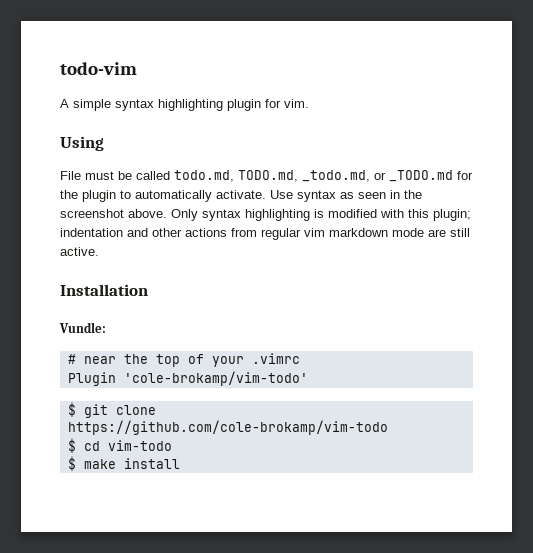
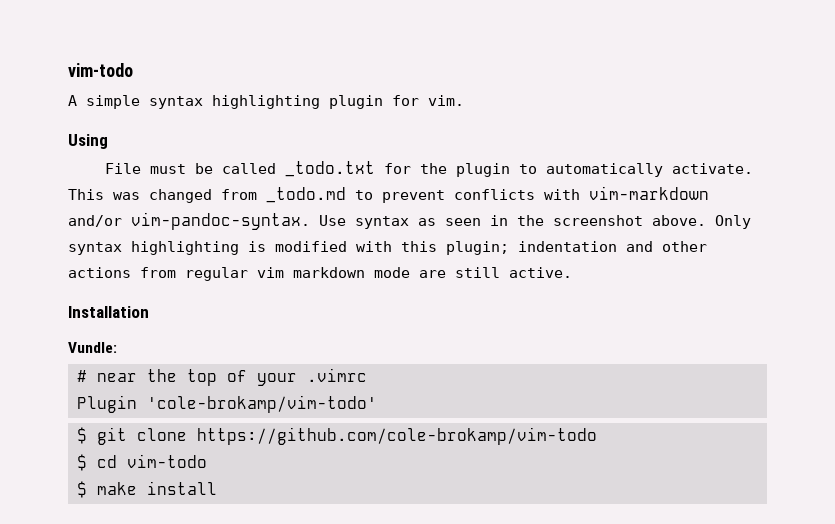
[60,62,137,75] todo-vim -> [68,63,133,77] vim-todo
[174,170,453,182] todo.md, TODO.md, _todo.md, or _TODO.md -> [284,161,375,177] _todo.txt
(266, 194) none -> [68,186,709,203] [68,212,310,230] This was changed from _todo.md to prevent conflicts with vim-markdown and/or vim-pandoc-syntax.

